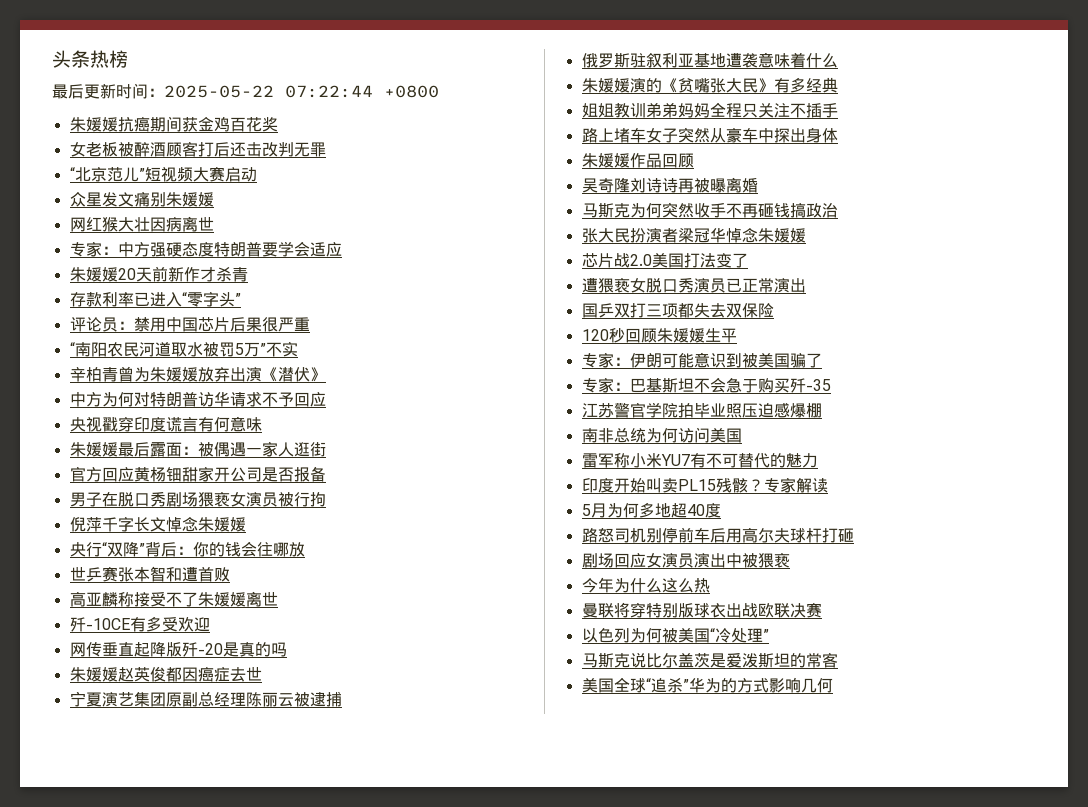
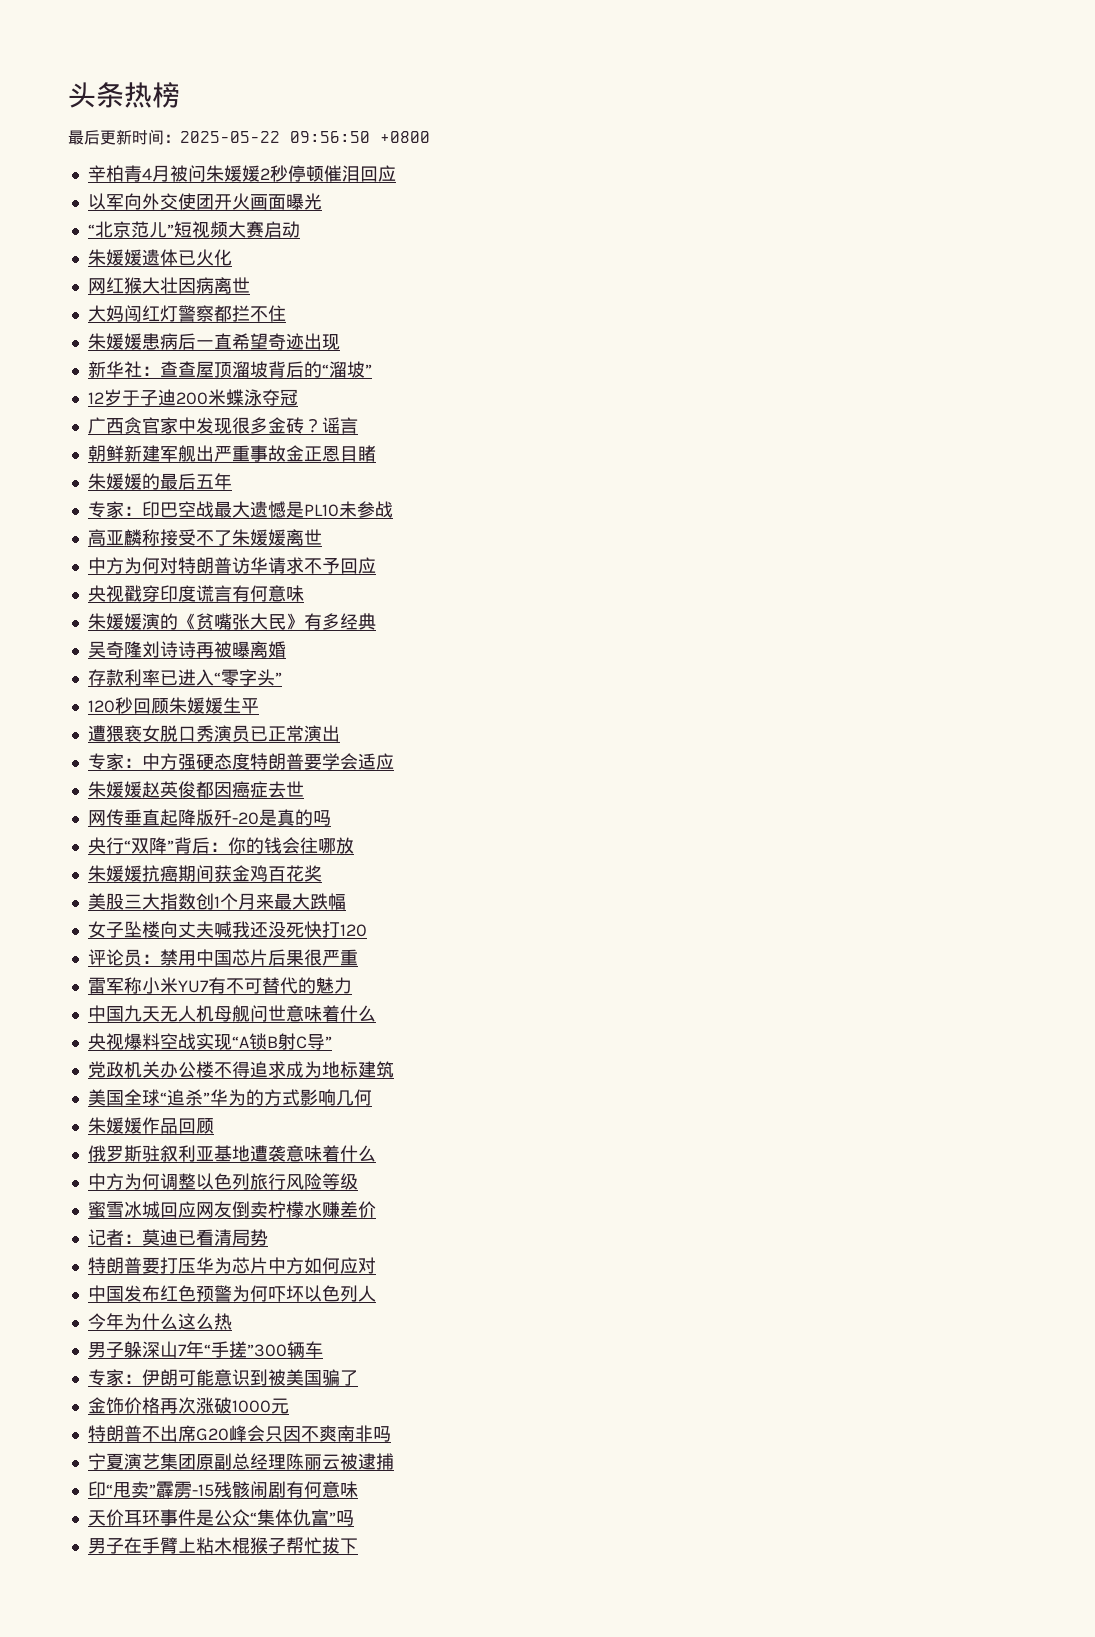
[285,85,373,98] 07:22:44 -> [290,131,370,143] 09:56:50
[69,116,278,132] [69,141,326,157] 朱媛媛抗癌期间获金鸡百花奖 // 女老板被醉酒顾客打后还击改判无罪 -> [87,165,396,182] [87,193,322,210] 辛柏青4月被问朱媛媛2秒停顿催泪回应 // 以军向外交使团开火画面曝光
[69,191,214,207] 众星发文痛别朱媛媛 -> [87,249,232,266] 朱媛媛遗体已火化
[69,241,342,257] [69,266,248,282] [69,291,241,307] [69,317,310,332] [69,341,298,357] [69,366,326,382] 专家：中方强硬态度特朗普要学会适应 // 朱媛媛20天前新作才杀青 // 存款利率已进入“零字头” // 评论员：禁用中国芯片后果很严重 // “南阳农民河道取水被罚5万”不实 // 辛柏青曾为朱媛媛放弃出演《潜伏》 -> [87,305,286,322] [87,333,340,350] [87,361,372,378] [87,389,298,406] [87,417,358,434] [87,445,376,462] [87,473,232,490] [87,501,393,518] [87,529,322,546] 大妈闯红灯警察都拦不住 // 朱媛媛患病后一直希望奇迹出现 // 新华社：查查屋顶溜坡背后的“溜坡” // 12岁于子迪200米蝶泳夺冠 // 广西贪官家中发现很多金砖？谣言 // 朝鲜新建军舰出严重事故金正恩目睹 // 朱媛媛的最后五年 // 专家：印巴空战最大遗憾是PL10未参战 // 高亚麟称接受不了朱媛媛离世
[117,441,326,457] [69,466,326,482] [69,492,326,507] [69,516,246,532] 最后露面：被偶遇一家人逛街 // 官方回应黄杨钿甜家开公司是否报备 // 男子在脱口秀剧场猥亵女演员被行拘 // 倪萍千字长文悼念朱媛媛 -> [141,613,376,630] [87,641,286,658] [87,669,282,686] [87,697,259,714] [87,725,340,742] [87,753,394,770] [87,781,304,798] [87,809,331,826] 演的《贫嘴张大民》有多经典 // 吴奇隆刘诗诗再被曝离婚 // 存款利率已进入“零字头” // 120秒回顾朱媛媛生平 // 遭猥亵女脱口秀演员已正常演出 // 专家：中方强硬态度特朗普要学会适应 // 朱媛媛赵英俊都因癌症去世 // 网传垂直起降版歼-20是真的吗
[69,566,230,582] [69,591,278,607] [69,616,210,632] [69,642,287,657] [69,666,262,682] 世乒赛张本智和遭首败 // 高亚麟称接受不了朱媛媛离世 // 歼-10CE有多受欢迎 // 网传垂直起降版歼-20是真的吗 // 朱媛媛赵英俊都因癌症去世 -> [87,865,322,882] [87,893,346,910] [87,921,367,938] [87,949,358,966] [87,977,352,994] [87,1005,376,1022] [87,1033,332,1050] [87,1061,394,1078] [87,1089,372,1106] [87,1117,214,1134] [87,1145,376,1162] [87,1173,358,1190] [87,1201,376,1218] [87,1229,268,1246] [87,1257,376,1274] [87,1285,376,1302] [87,1313,232,1330] [87,1341,323,1358] [87,1369,358,1386] [87,1397,289,1414] [87,1425,391,1442] 朱媛媛抗癌期间获金鸡百花奖 // 美股三大指数创1个月来最大跌幅 // 女子坠楼向丈夫喊我还没死快打120 // 评论员：禁用中国芯片后果很严重 // 雷军称小米YU7有不可替代的魅力 // 中国九天无人机母舰问世意味着什么 // 央视爆料空战实现“A锁B射C导” // 党政机关办公楼不得追求成为地标建筑 // 美国全球“追杀”华为的方式影响几何 // 朱媛媛作品回顾 // 俄罗斯驻叙利亚基地遭袭意味着什么 // 中方为何调整以色列旅行风险等级 // 蜜雪冰城回应网友倒卖柠檬水赚差价 // 记者：莫迪已看清局势 // 特朗普要打压华为芯片中方如何应对 // 中国发布红色预警为何吓坏以色列人 // 今年为什么这么热 // 男子躲深山7年“手搓”300辆车 // 专家：伊朗可能意识到被美国骗了 // 金饰价格再次涨破1000元 // 特朗普不出席G20峰会只因不爽南非吗
[581,52,838,68] [581,77,838,93] [581,102,838,118] [581,127,838,143] [581,153,694,168] [581,177,758,193] [581,202,838,218] [581,227,806,243] [581,253,748,268] [581,278,806,293] [581,303,774,318] [581,328,737,343] [581,352,822,368] [581,377,831,393] [581,402,822,418] [581,427,742,443] [581,453,818,468] [581,477,828,493] [581,502,721,518] [581,527,854,543] [581,553,790,568] [581,577,710,593] [581,602,822,618] [581,628,769,643] [581,652,838,668] [581,677,833,693] 俄罗斯驻叙利亚基地遭袭意味着什么 // 朱媛媛演的《贫嘴张大民》有多经典 // 姐姐教训弟弟妈妈全程只关注不插手 // 路上堵车女子突然从豪车中探出身体 // 朱媛媛作品回顾 // 吴奇隆刘诗诗再被曝离婚 // 马斯克为何突然收手不再砸钱搞政治 // 张大民扮演者梁冠华悼念朱媛媛 // 芯片战2.0美国打法变了 // 遭猥亵女脱口秀演员已正常演出 // 国乒双打三项都失去双保险 // 120秒回顾朱媛媛生平 // 专家：伊朗可能意识到被美国骗了 // 专家：巴基斯坦不会急于购买歼-35 // 江苏警官学院拍毕业照压迫感爆棚 // 南非总统为何访问美国 // 雷军称小米YU7有不可替代的魅力 // 印度开始叫卖PL15残骸？专家解读 // 5月为何多地超40度 // 路怒司机别停前车后用高尔夫球杆打砸 // 剧场回应女演员演出中被猥亵 // 今年为什么这么热 // 曼联将穿特别版球衣出战欧联决赛 // 以色列为何被美国“冷处理” // 马斯克说比尔盖茨是爱泼斯坦的常客 // 美国全球“追杀”华为的方式影响几何 -> [87,1481,358,1498] [87,1509,354,1526] [87,1537,358,1554] 印“甩卖”霹雳-15残骸闹剧有何意味 // 天价耳环事件是公众“集体仇富”吗 // 男子在手臂上粘木棍猴子帮忙拔下

